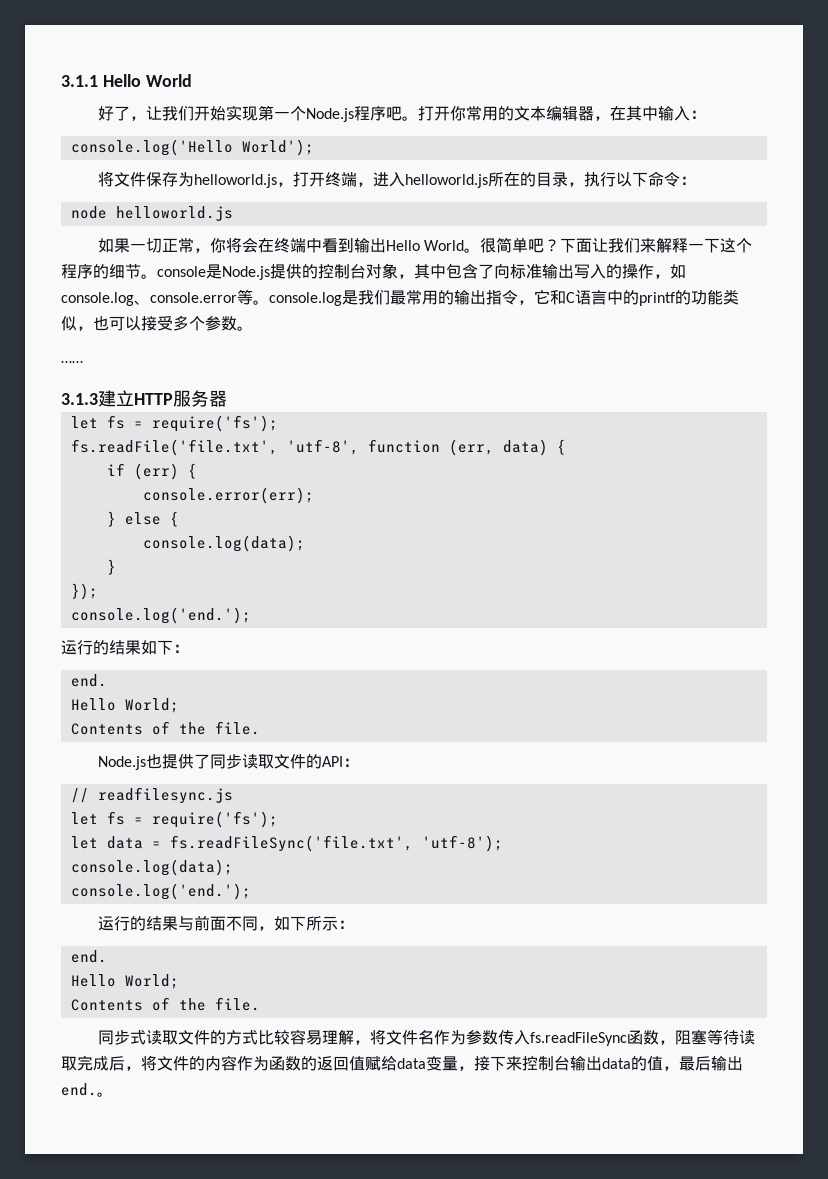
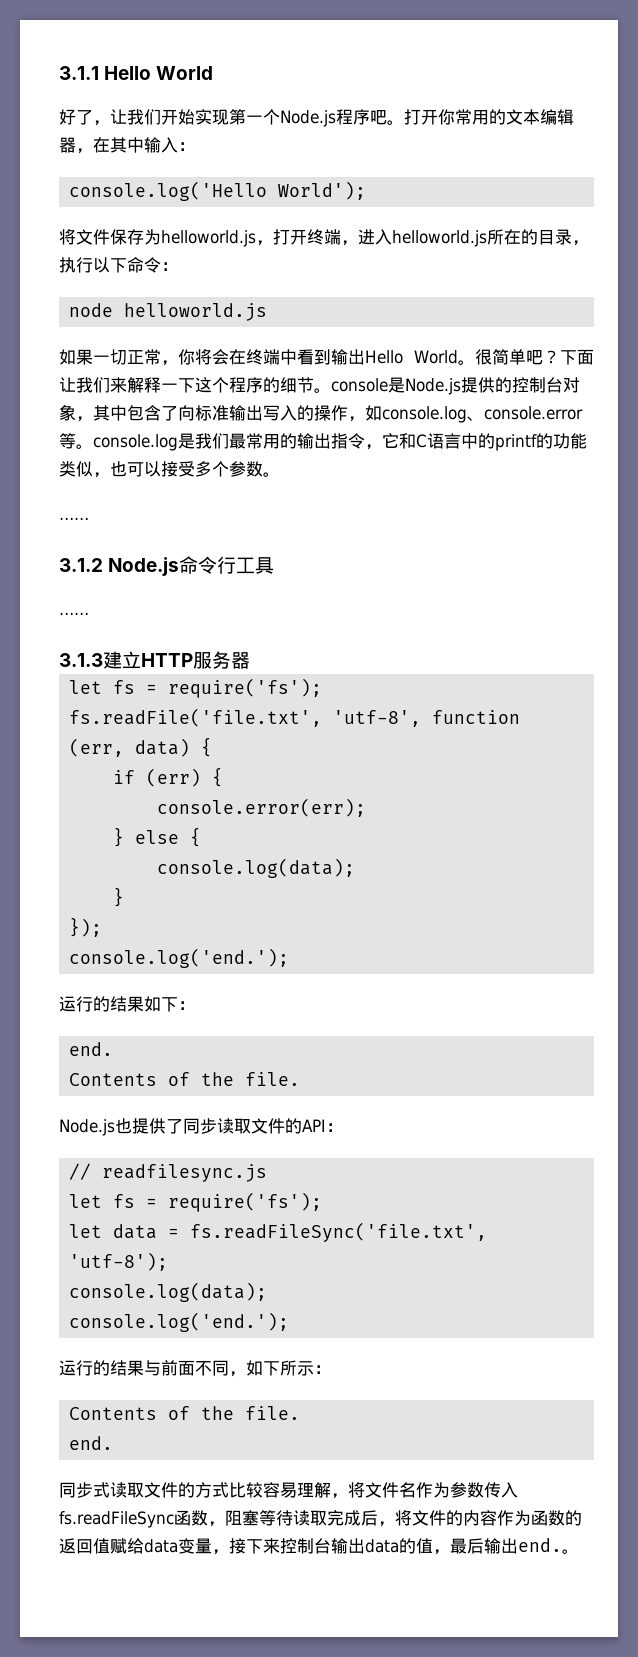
(83, 362) none -> [59,556,275,576] [59,612,89,615] // 3.1.2 Node.js命令行工具 // ……
[70,698,179,713] // Hello World; -> (114, 1049) none
[70,950,107,963] [70,974,179,989] [70,997,260,1011] // end. // Hello World; // Contents of the file. -> [69,1406,301,1420] [69,1436,114,1450] // Contents of the file. // end.

